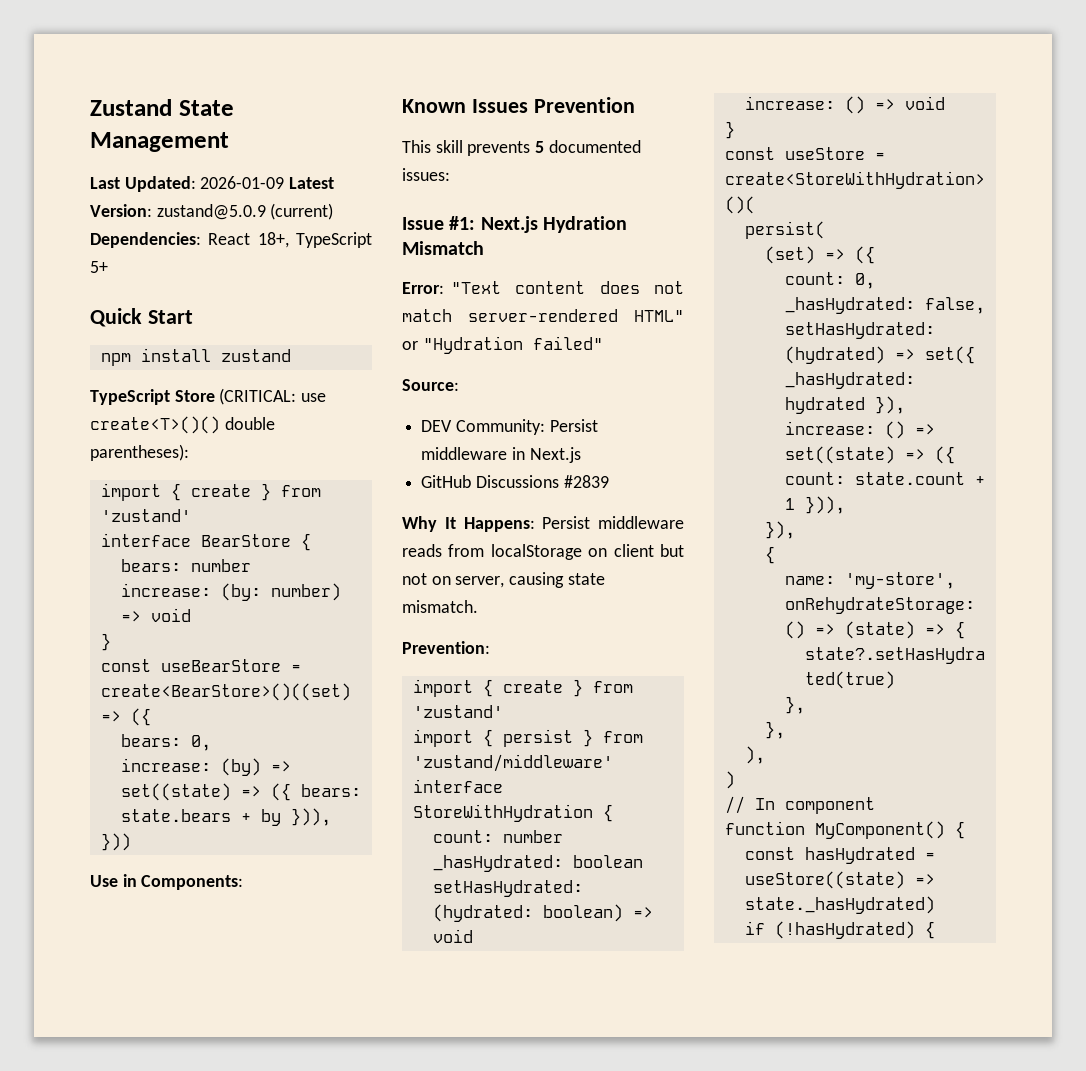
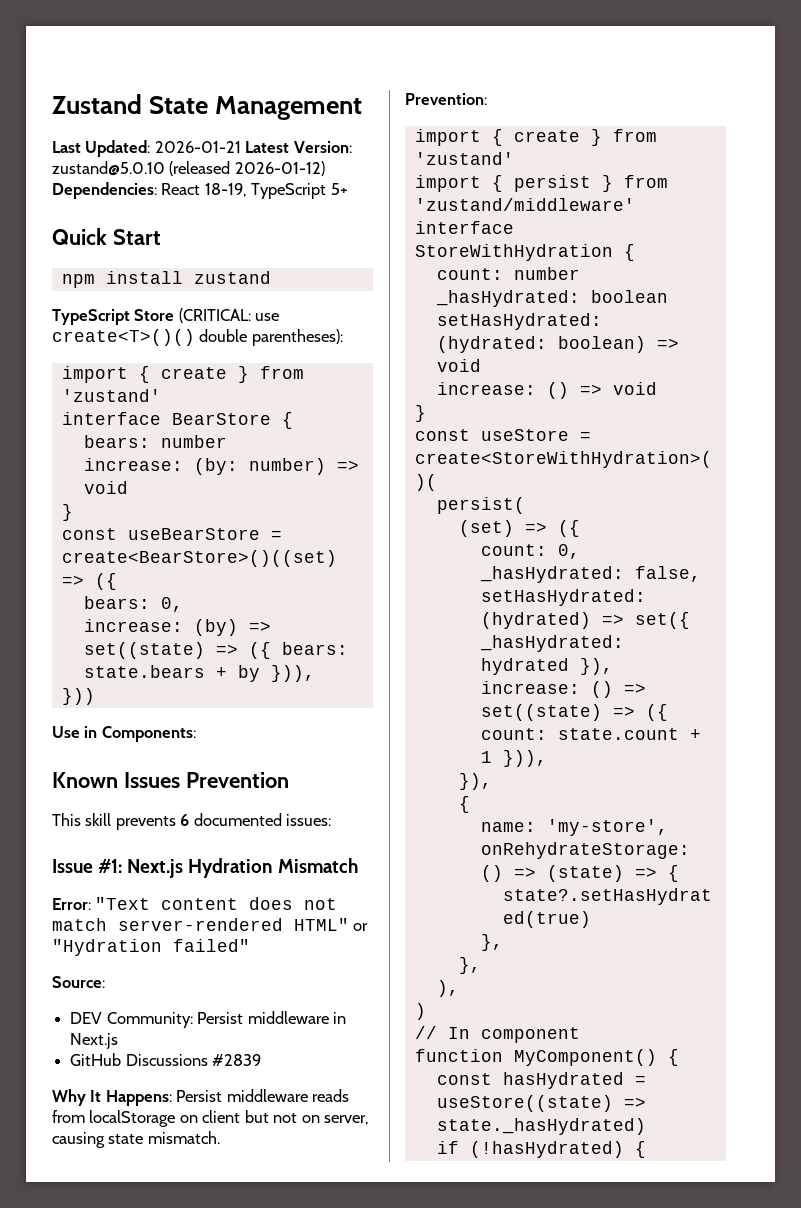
[200,176,285,189] 2026-01-09 -> [154,141,241,153] 2026-01-21
[156,203,334,220] zustand@5.0.9 (current) -> [52,161,325,176] zustand@5.0.10 (released 2026-01-12)
[257,232,289,248] 18+, -> [204,183,247,197] 18-19,
[535,141,545,153] 5 -> [180,814,190,826] 6

